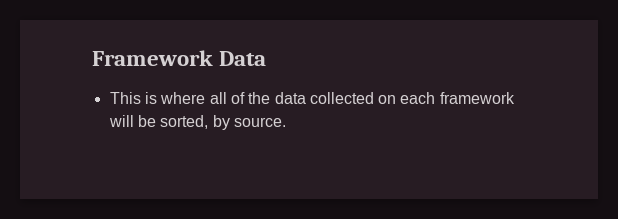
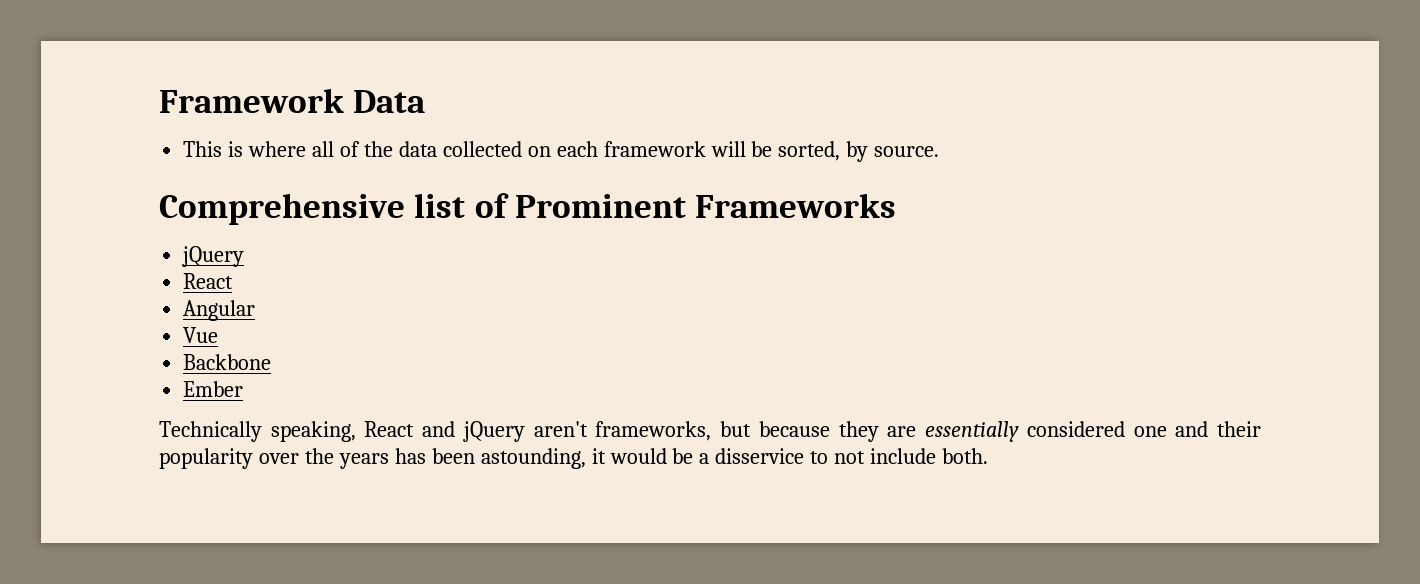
(286, 122) none -> [159,193,897,225] [182,246,245,267] [183,273,234,289] [183,300,256,321] [183,327,219,343] [183,354,272,370] [183,381,244,397] [159,421,1262,442] [159,448,989,469] // Comprehensive list of Prominent Frameworks // jQuery // React // Angular // Vue // Backbone // Ember // Technically speaking, React and jQuery aren't frameworks, but because they are essentially considered one and their popularity over the years has been astounding, it would be a disservice to not include both.

